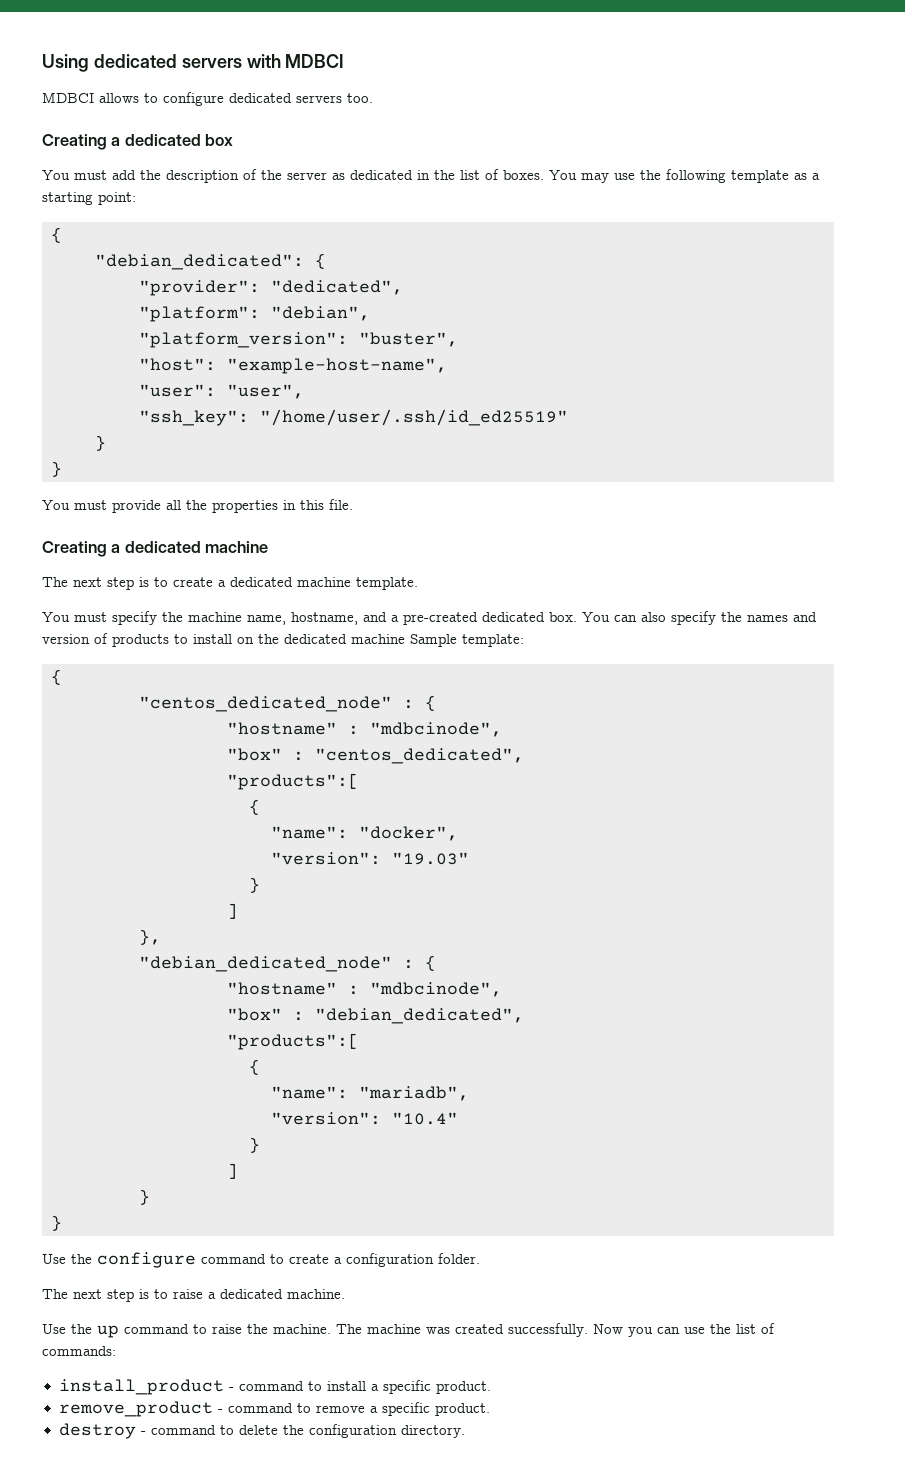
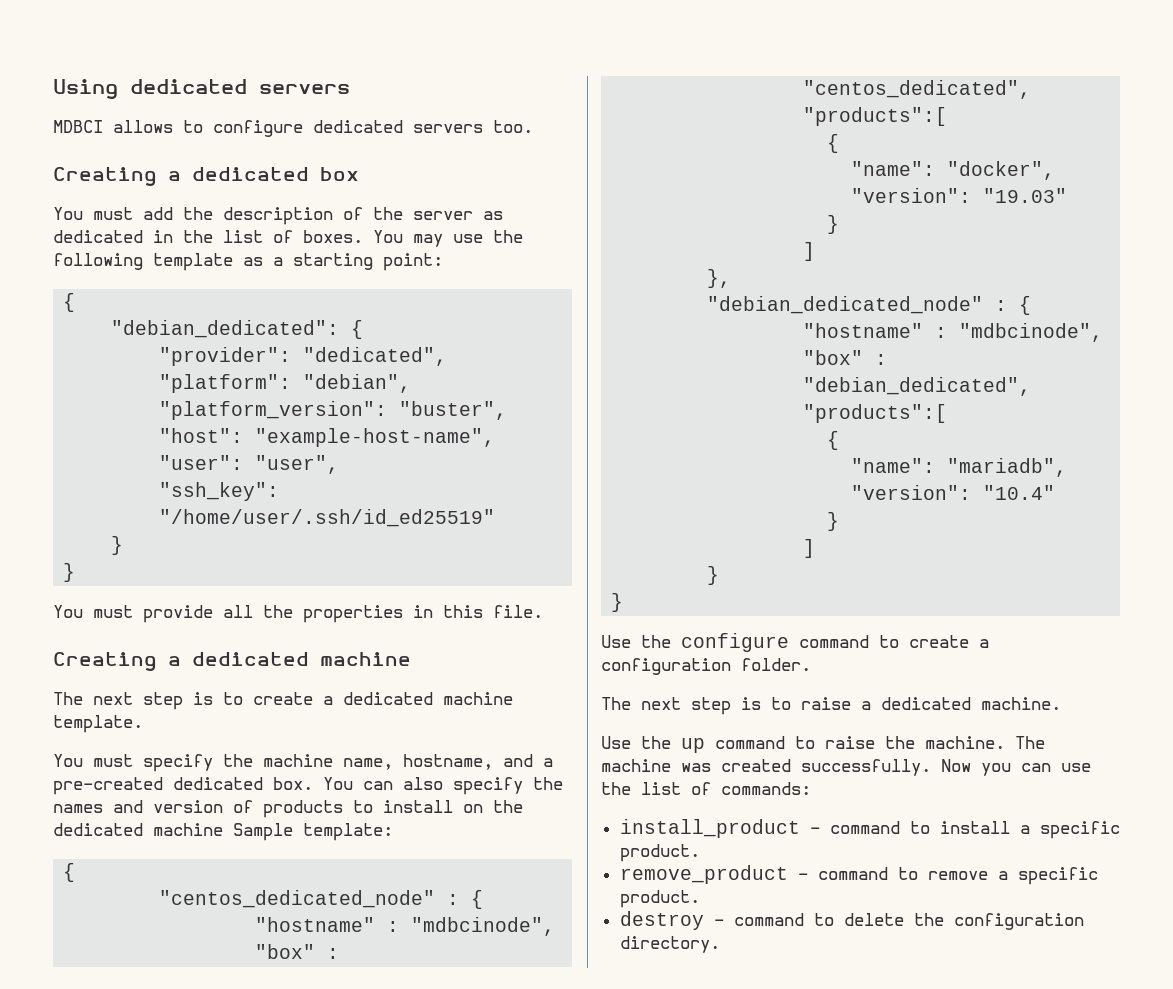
[246,54,345,68] with MDBCI -> (350, 89) none

